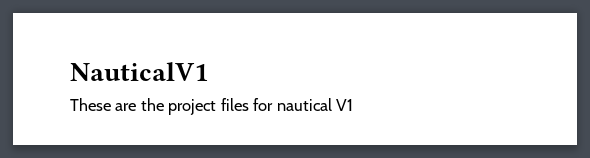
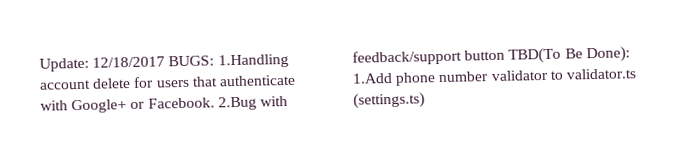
[70,62,208,81] [70,98,354,115] NauticalV1 // These are the project files for nautical V1 -> [39,53,289,72] [39,74,296,90] [40,95,288,114] [352,46,630,66] [352,68,636,86] [353,92,425,109] Update: 12/18/2017 BUGS: 1.Handling account delete for users that authenticate with Google+ or Facebook. 2.Bug with feedback/support button TBD(To Be Done): 1.Add phone number validator to validator.ts (settings.ts)

